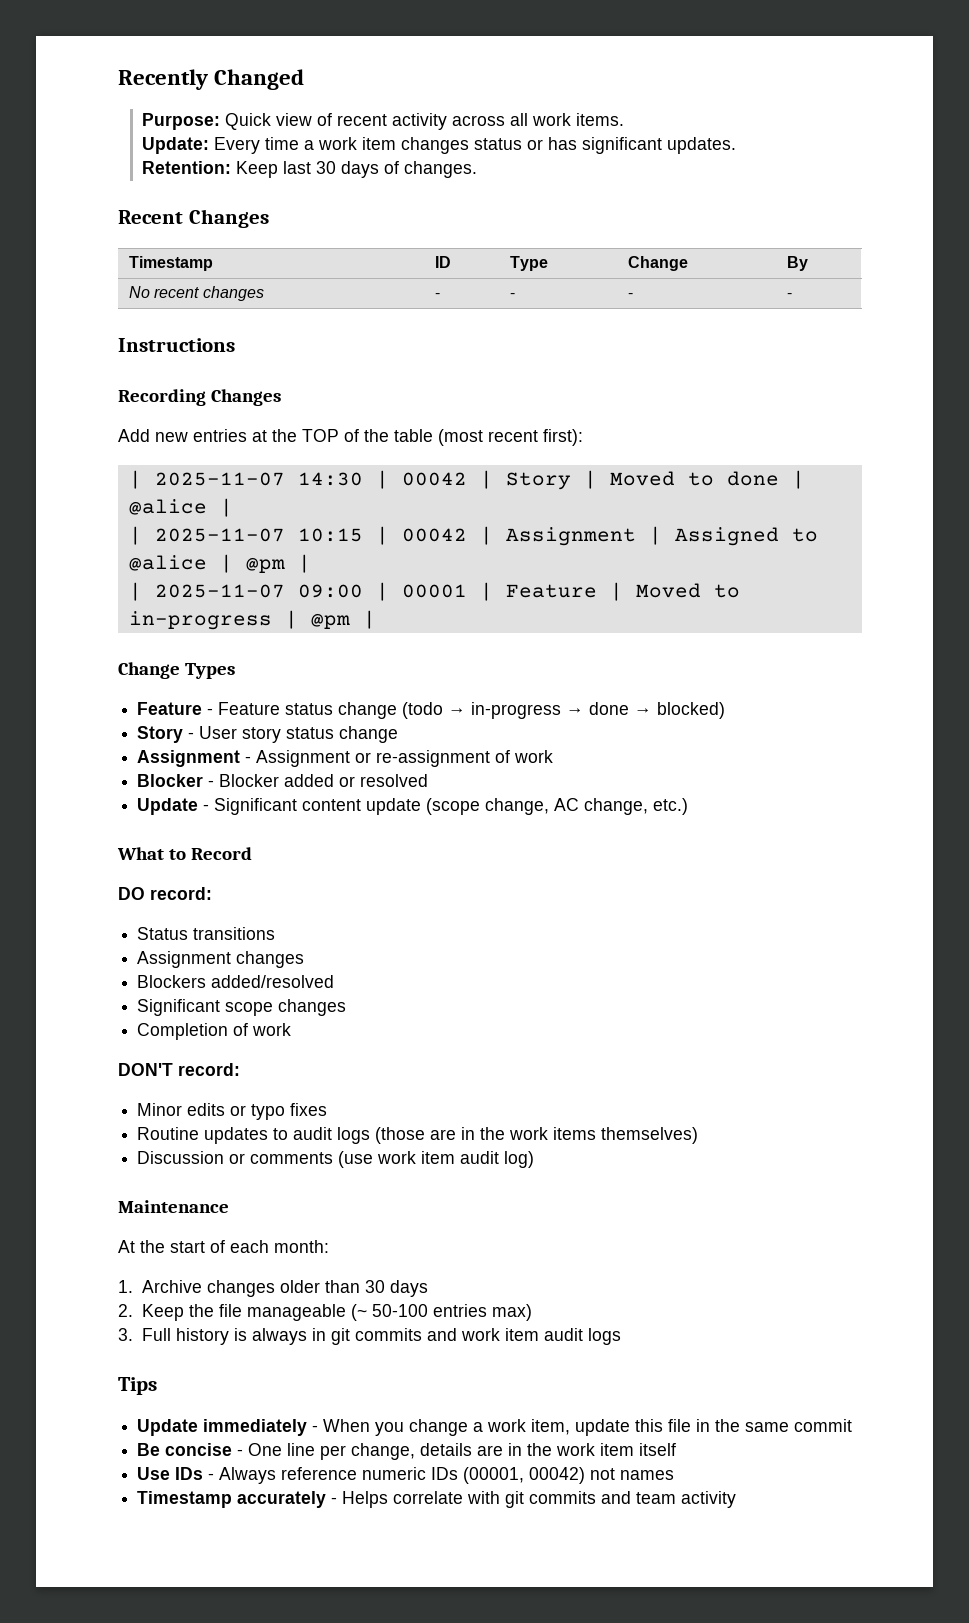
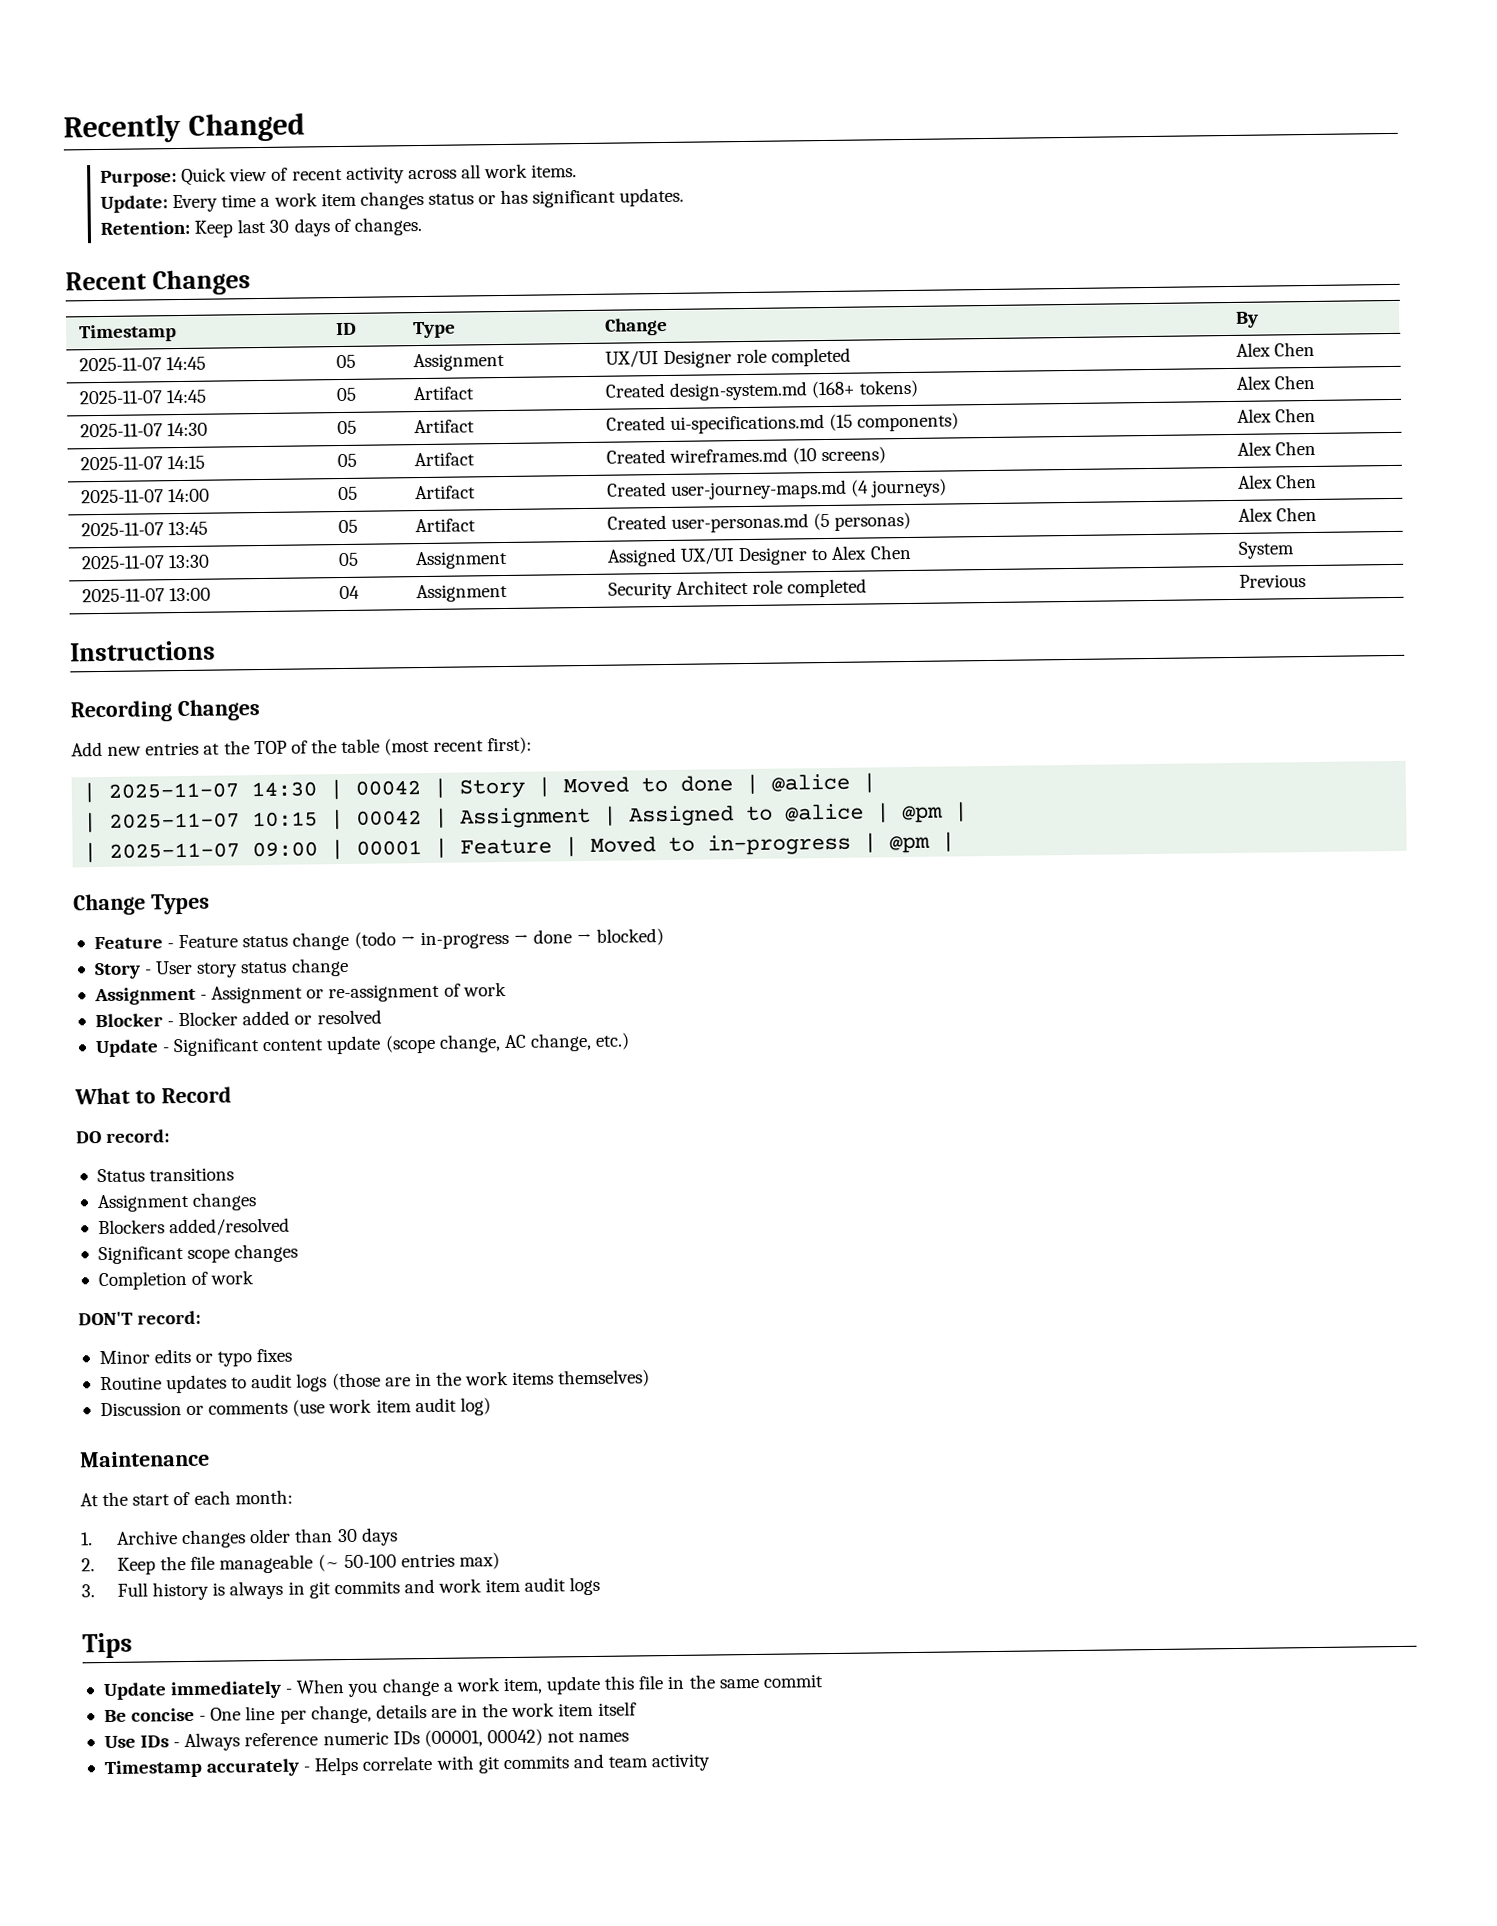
[129,286,264,301] [435,293,441,298] [510,293,516,298] [628,293,634,298] [787,293,793,298] No recent changes | - | - | - | - -> [78,356,207,372] [335,354,356,369] [412,352,505,372] [604,347,852,369] [1235,341,1316,357] [78,389,208,405] [335,387,357,402] [412,386,474,401] [604,379,919,401] [1235,374,1316,390] [79,422,209,438] [336,420,357,435] [413,419,475,434] [605,412,960,434] [1236,407,1317,423] [79,455,206,471] [336,453,357,468] [413,452,475,467] [605,446,887,465] [1236,440,1317,456] [80,488,211,504] [337,486,358,501] [414,485,476,500] [606,478,948,500] [1236,473,1318,489] [80,521,209,537] [337,519,358,534] [414,518,476,533] [606,511,912,533] [1237,506,1318,522] [80,554,211,570] [337,552,359,567] [414,550,508,570] [606,544,912,567] [1237,541,1295,559] [81,587,212,603] [338,585,360,600] [415,583,508,603] [607,578,868,600] [1238,574,1306,588] 2025-11-07 14:45 | 05 | Assignment | UX/UI Designer role completed | Alex Chen // 2025-11-07 14:45 | 05 | Artifact | Created design-system.md (168+ tokens) | Alex Chen // 2025-11-07 14:30 | 05 | Artifact | Created ui-specifications.md (15 components) | Alex Chen // 2025-11-07 14:15 | 05 | Artifact | Created wireframes.md (10 screens) | Alex Chen // 2025-11-07 14:00 | 05 | Artifact | Created user-journey-maps.md (4 journeys) | Alex Chen // 2025-11-07 13:45 | 05 | Artifact | Created user-personas.md (5 personas) | Alex Chen // 2025-11-07 13:30 | 05 | Assignment | Assigned UX/UI Designer to Alex Chen | System // 2025-11-07 13:00 | 04 | Assignment | Security Architect role completed | Previous

